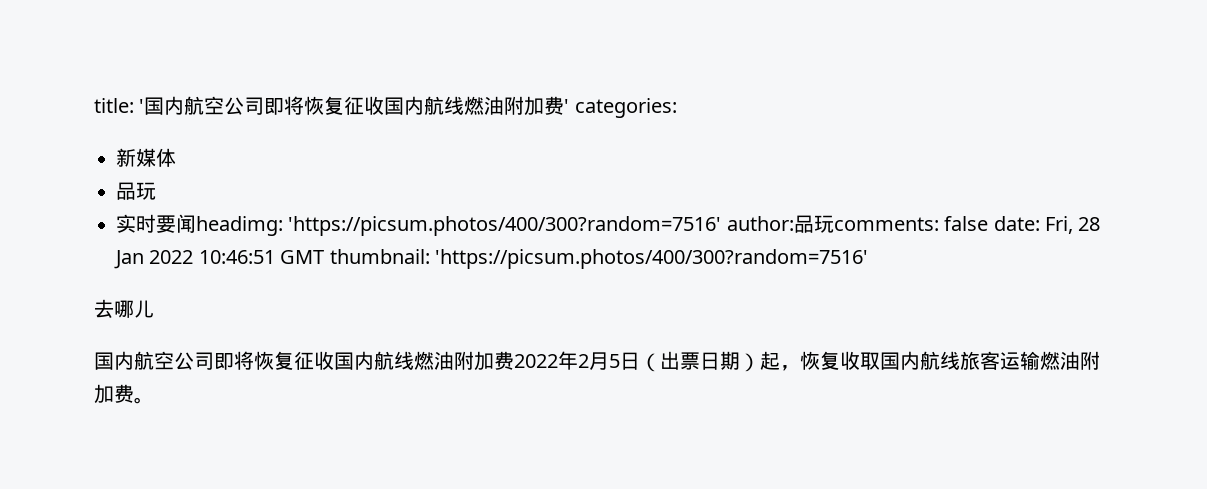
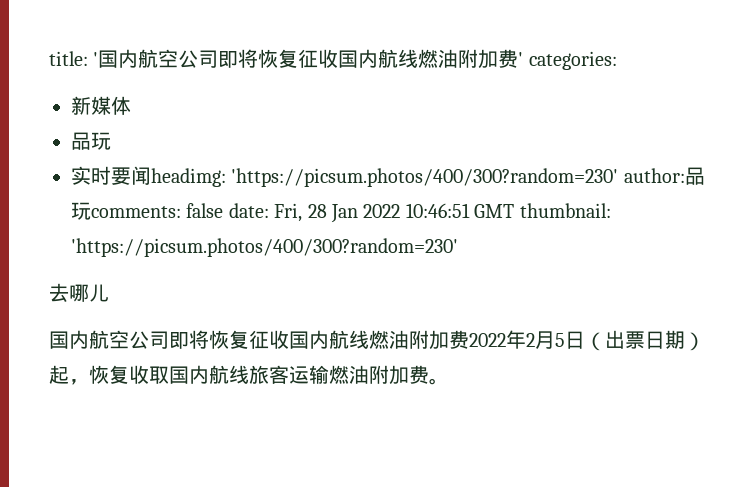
[288,216,722,236] 'https://picsum.photos/400/300?random=7516' -> [231,168,619,187] 'https://picsum.photos/400/300?random=230'
[435,249,868,269] 'https://picsum.photos/400/300?random=7516' -> [71,238,458,257] 'https://picsum.photos/400/300?random=230'

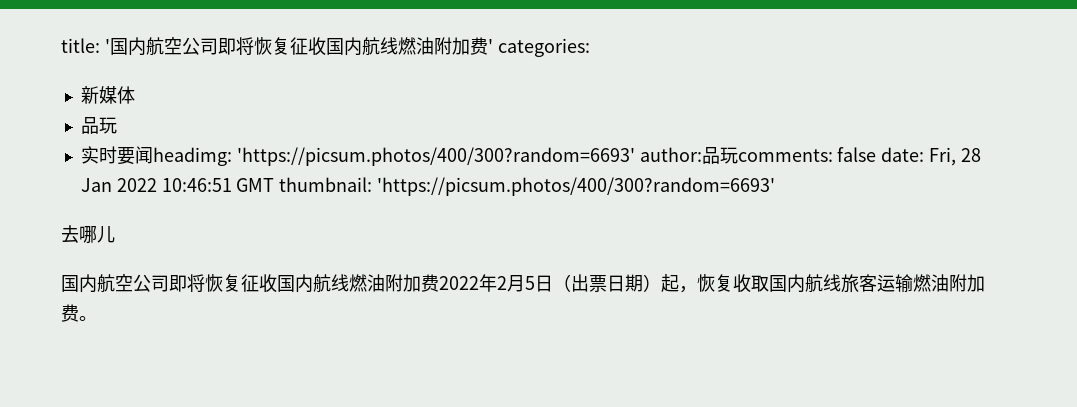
[231,168,619,187] 'https://picsum.photos/400/300?random=230' -> [236,147,635,166] 'https://picsum.photos/400/300?random=6693'
[71,238,458,257] 'https://picsum.photos/400/300?random=230' -> [377,177,776,196] 'https://picsum.photos/400/300?random=6693'

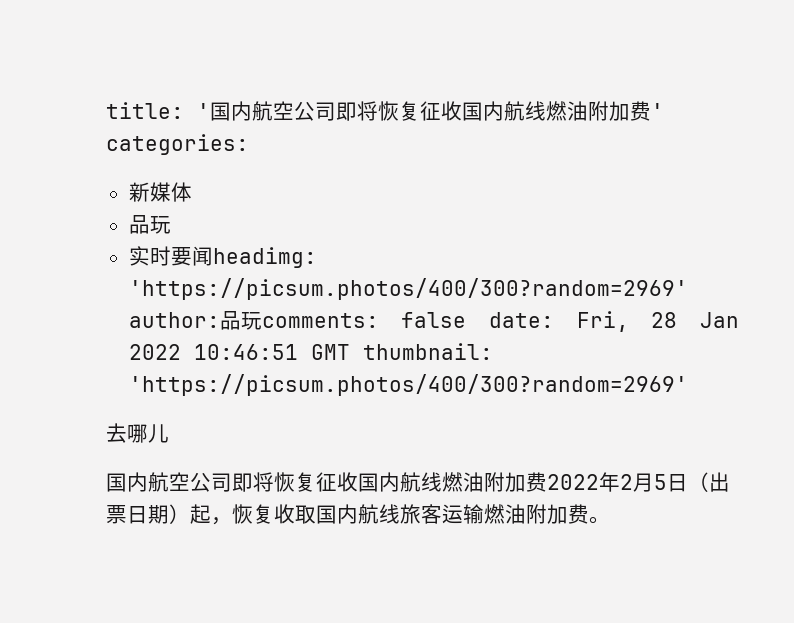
[236,147,635,166] 'https://picsum.photos/400/300?random=6693' -> [128,278,688,300] 'https://picsum.photos/400/300?random=2969'
[377,177,776,196] 'https://picsum.photos/400/300?random=6693' -> [128,374,688,396] 'https://picsum.photos/400/300?random=2969'

